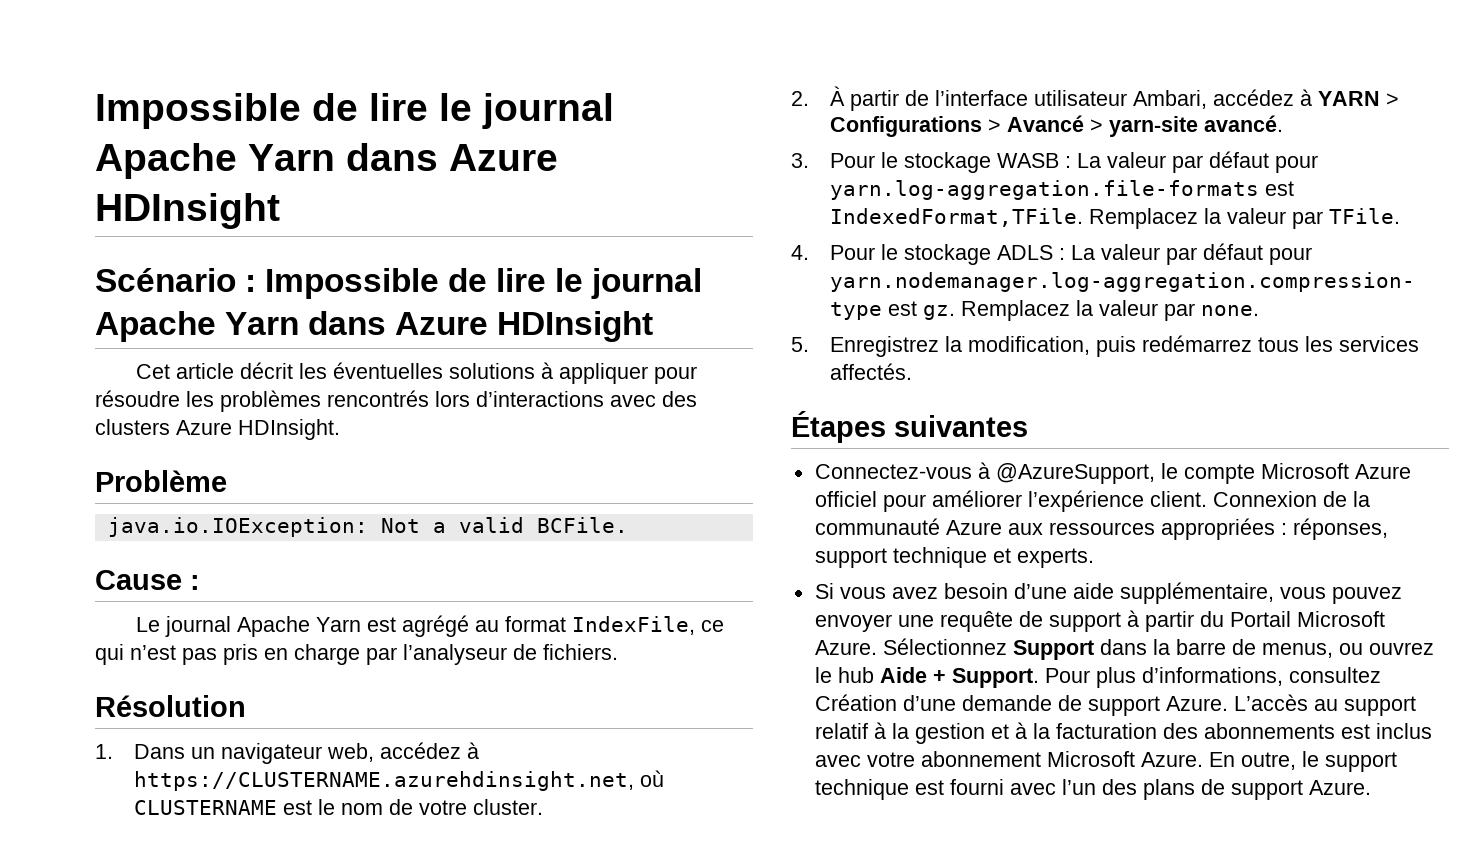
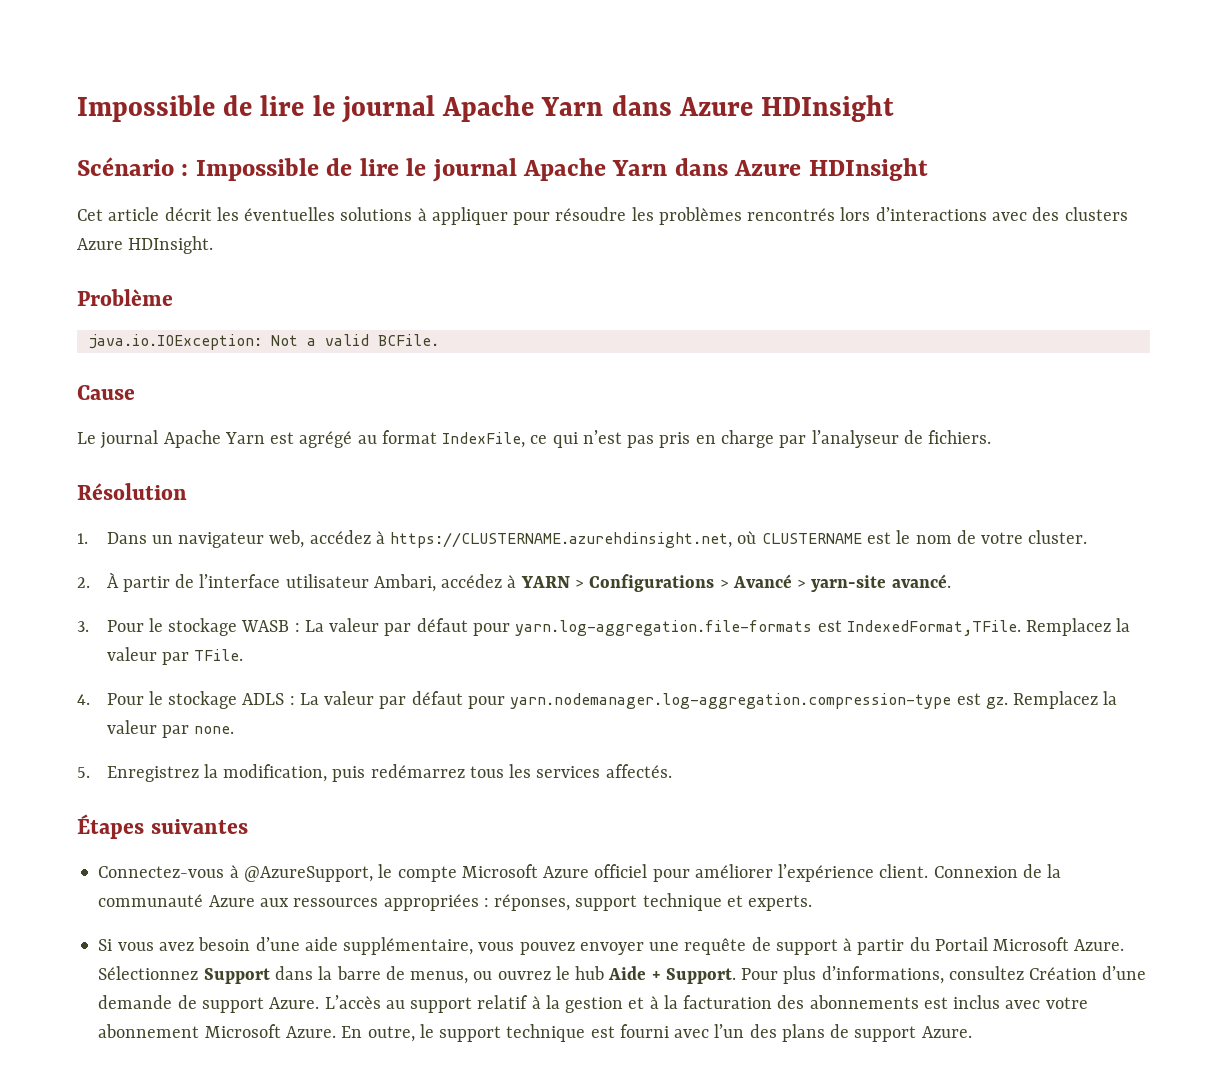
[190,575,200,590] : -> (135, 392) none

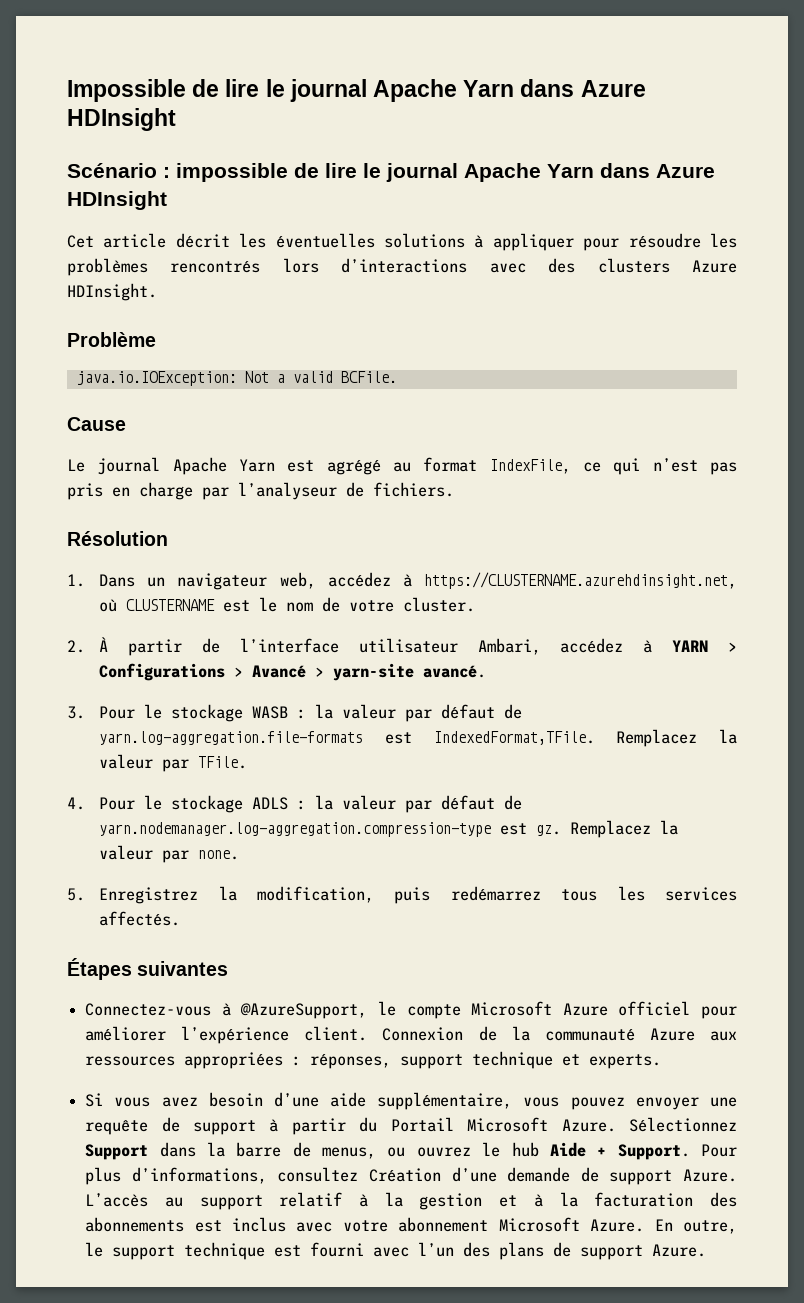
[195,158,319,181] Impossible -> [176,163,288,182] impossible
[304,618,510,636] La valeur par défaut pour -> [315,704,523,722] la valeur par défaut de
[299,691,505,709] La valeur par défaut pour -> [315,795,523,813] la valeur par défaut de

